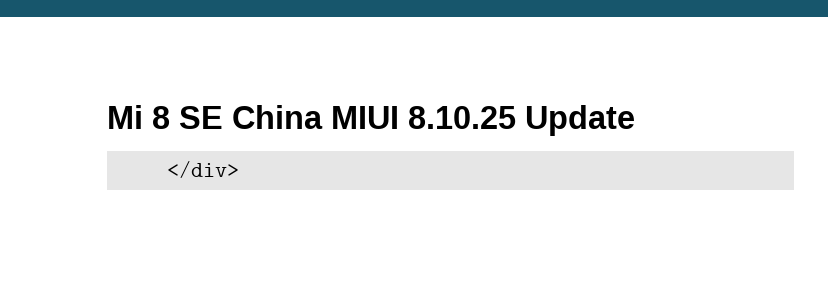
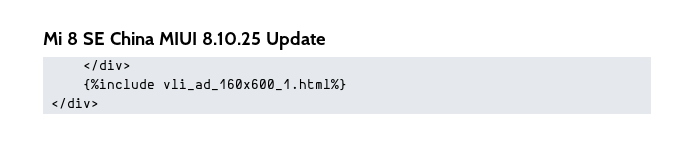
(240, 169) none -> [83,79,348,91] [51,98,100,109] // {%include vli_ad_160x600_1.html%} // </div>

